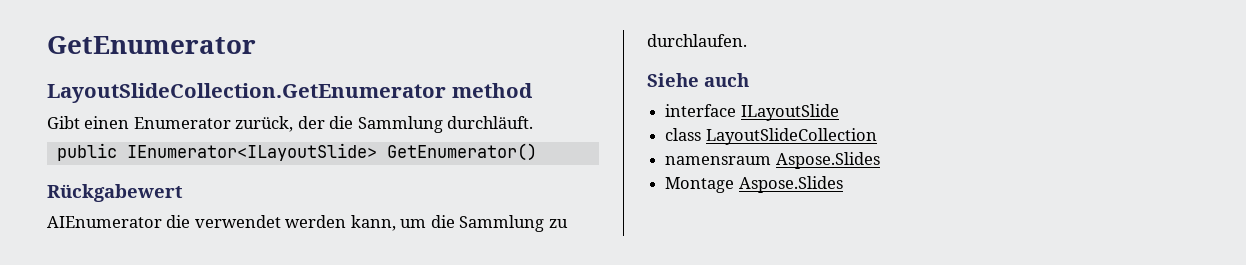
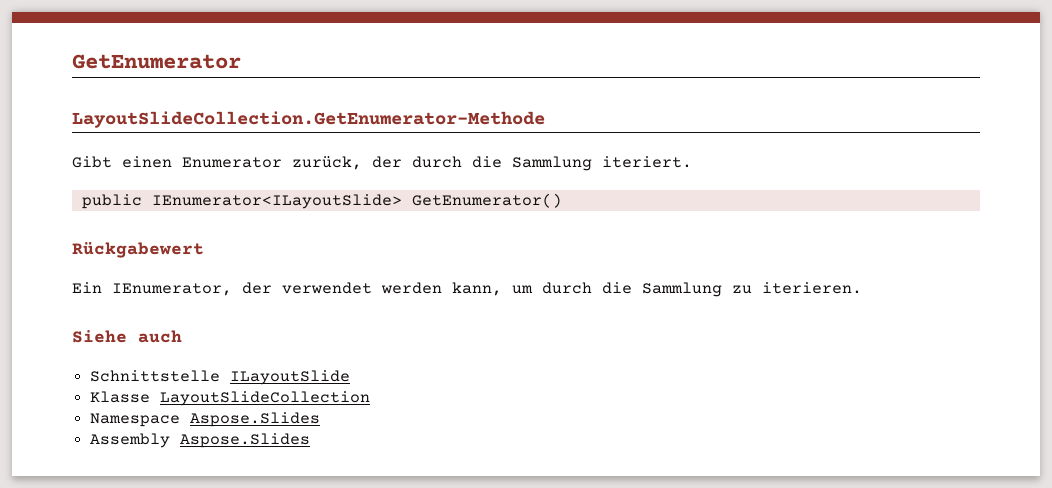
[47,83,533,103] LayoutSlideCollection.GetEnumerator method -> [72,111,545,128] LayoutSlideCollection.GetEnumerator-Methode
[329,116,534,133] die Sammlung durchläuft. -> [412,156,692,171] durch die Sammlung iteriert.
[47,215,191,228] AIEnumerator die -> [72,282,272,296] Ein IEnumerator, der
(427, 223) none -> [542,282,592,294] durch
[647,34,747,47] durchlaufen. -> [762,282,862,294] iterieren.
[665,104,737,117] interface -> [90,370,221,382] Schnittstelle
[665,128,702,141] class -> [90,391,151,403] Klasse
[665,156,772,165] namensraum -> [90,413,181,427] Namespace
[665,177,735,193] Montage -> [90,433,171,448] Assembly

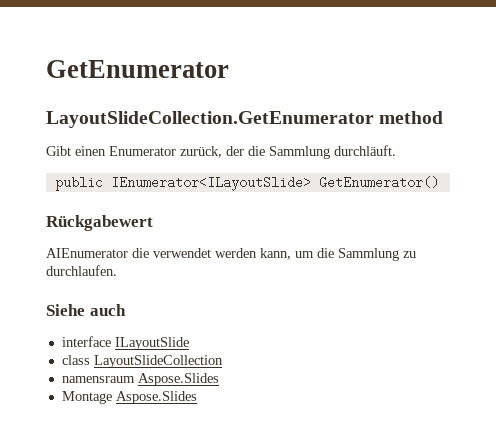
[72,111,545,128] LayoutSlideCollection.GetEnumerator-Methode -> [46,111,444,128] LayoutSlideCollection.GetEnumerator method
[412,156,692,171] durch die Sammlung iteriert. -> [248,145,396,159] die Sammlung durchläuft.
[72,282,272,296] Ein IEnumerator, der -> [46,248,149,258] AIEnumerator die
[542,282,592,294] durch -> (314, 254) none
[762,282,862,294] iterieren. -> [46,265,117,276] durchlaufen.
[90,370,221,382] Schnittstelle -> [61,336,111,347] interface
[90,391,151,403] Klasse -> [61,355,90,365] class
[90,413,181,427] Namespace -> [61,376,135,383] namensraum
[90,433,171,448] Assembly -> [61,391,112,404] Montage

